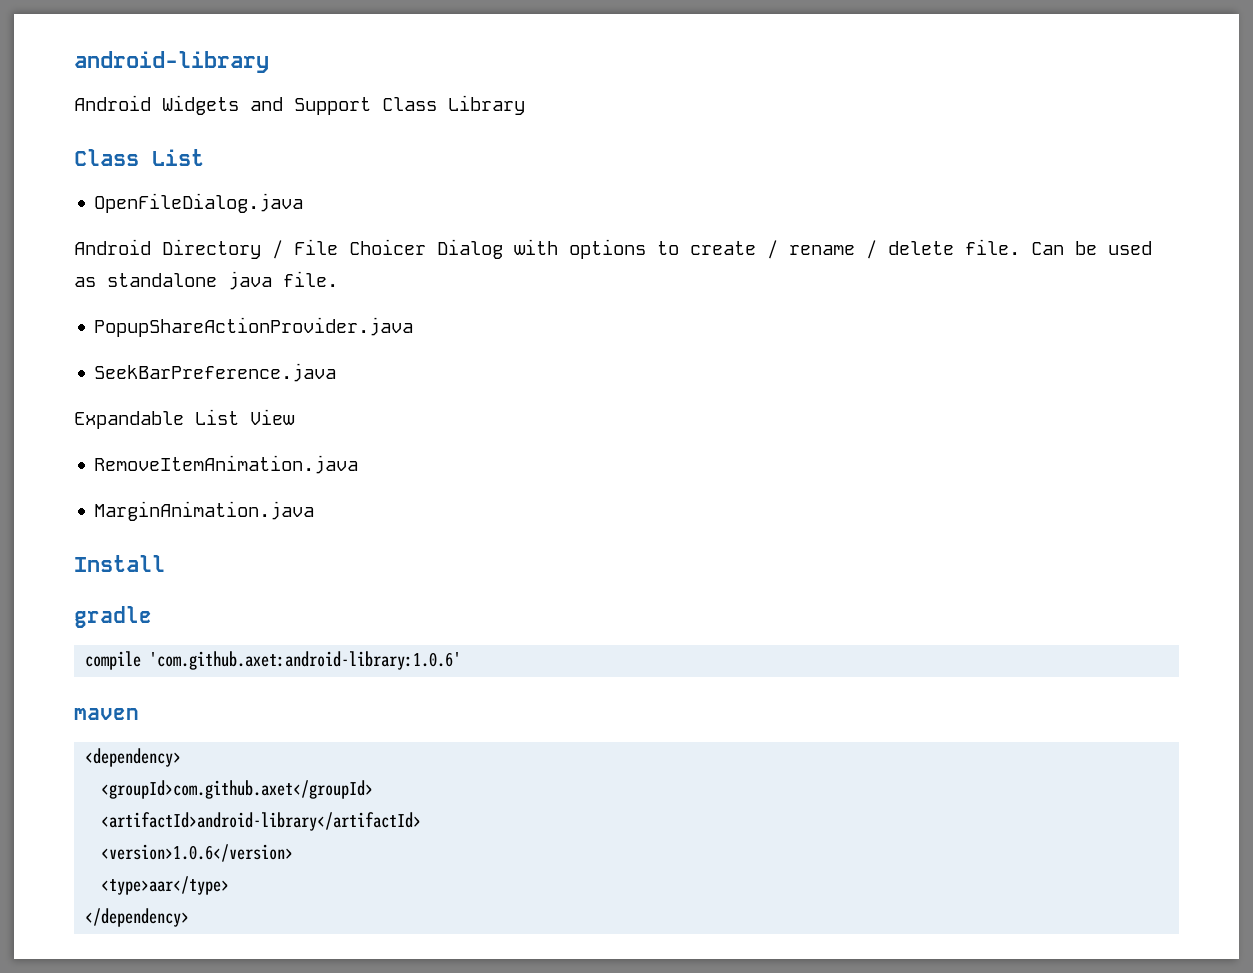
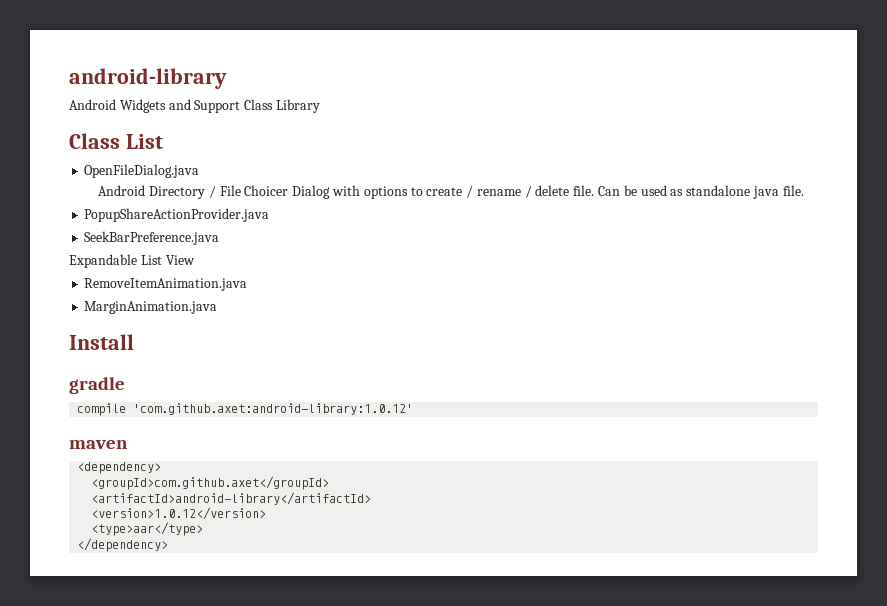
[149,651,462,670] 'com.github.axet:android-library:1.0.6' -> [133,403,414,415] 'com.github.axet:android-library:1.0.12'
[101,844,294,862] <version>1.0.6</version> -> [91,507,267,520] <version>1.0.12</version>

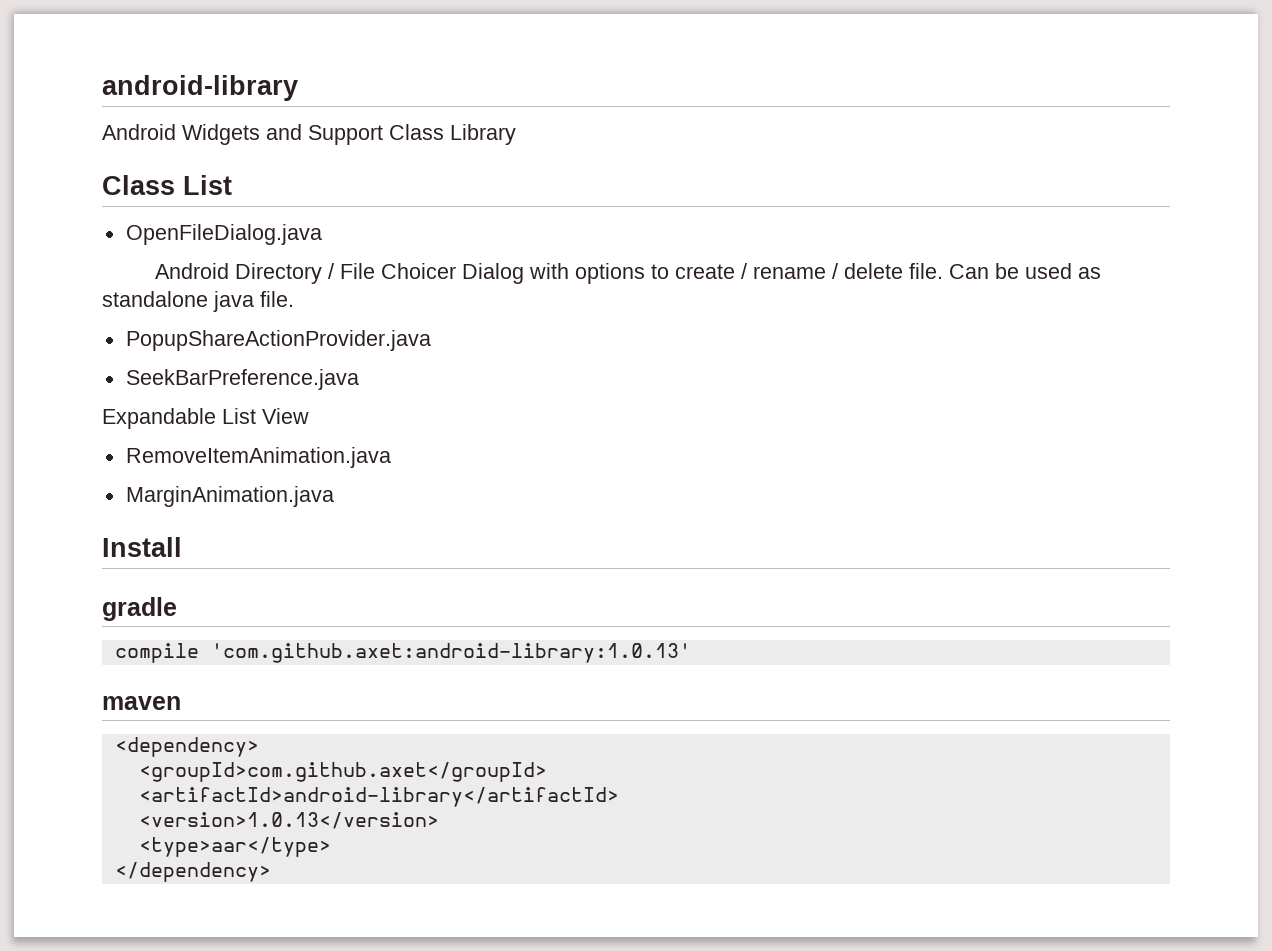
[133,403,414,415] 'com.github.axet:android-library:1.0.12' -> [210,643,691,663] 'com.github.axet:android-library:1.0.13'
[91,507,267,520] <version>1.0.12</version> -> [138,812,439,829] <version>1.0.13</version>

